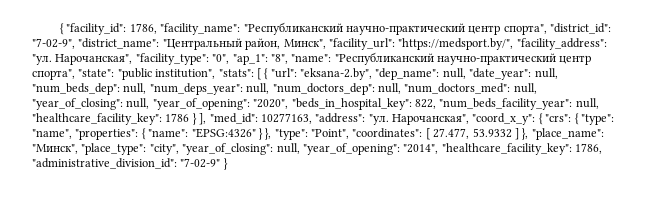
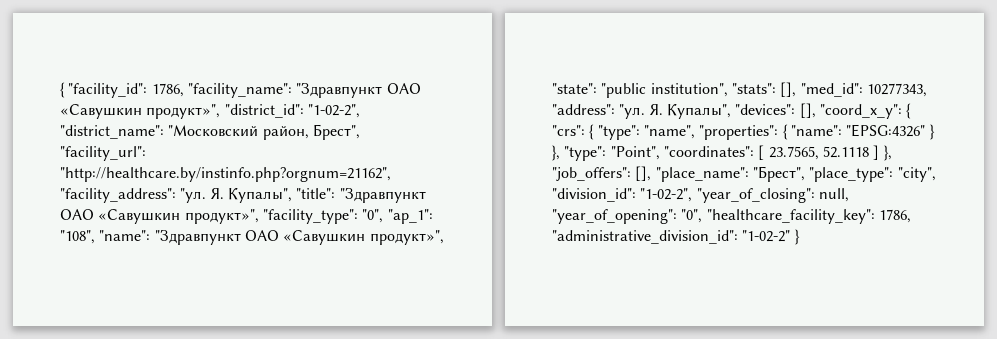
[243,22,612,35] [32,38,607,50] [32,52,592,65] [32,68,558,80] [32,83,537,95] [32,98,599,110] [32,113,469,125] "Республиканский научно-практический центр спорта", "district_id": "7-02-9", "district_name": "Центральный район, Минск", "facility_url": "https://medsport.by/", "facility_address": "ул. Нарочанская", "facility_type": "0", "ap_1": "8", "name": "Республиканский научно-практический центр спорта", "state": "public institution", "stats": [ { "url": "eksana-2.by", "dep_name": null, "date_year": null, "num_beds_dep": null, "num_deps_year": null, "num_doctors_dep": null, "num_doctors_med": null, "year_of_closing": null, "year_of_opening": "2020", "beds_in_hospital_key": 822, "num_beds_facility_year": null, "healthcare_facility_key": 1786 } ], "med_id": 10277163, "address": "ул. Нарочанская", -> [296,83,421,98] [60,104,360,119] [60,124,360,140] [60,146,146,161] [60,167,391,182] [60,188,426,203] [60,209,433,224] [60,230,444,245] [552,82,927,98] [552,103,816,119] "Здравпункт ОАО «Савушкин продукт»", "district_id": "1-02-2", "district_name": "Московский район, Брест", "facility_url": "http://healthcare.by/instinfo.php?orgnum=21162", "facility_address": "ул. Я. Купалы", "title": "Здравпункт ОАО «Савушкин продукт»", "facility_type": "0", "ap_1": "108", "name": "Здравпункт ОАО «Савушкин продукт»", "state": "public institution", "stats": [], "med_id": 10277343, "address": "ул. Я. Купалы", "devices": [],
[433,128,604,140] [32,143,439,155] 27.477, 53.9332 ] }, "place_name": "Минск", "place_type": "city", "year_of_closing": null, "year_of_opening": "2014", -> [768,145,892,161] [552,166,936,182] [552,188,849,203] [552,209,703,224] 23.7565, 52.1118 ] }, "job_offers": [], "place_name": "Брест", "place_type": "city", "division_id": "1-02-2", "year_of_closing": null, "year_of_opening": "0",
[180,158,221,168] "7-02-9" -> [742,230,791,242] "1-02-2"

